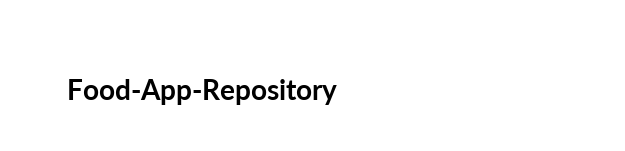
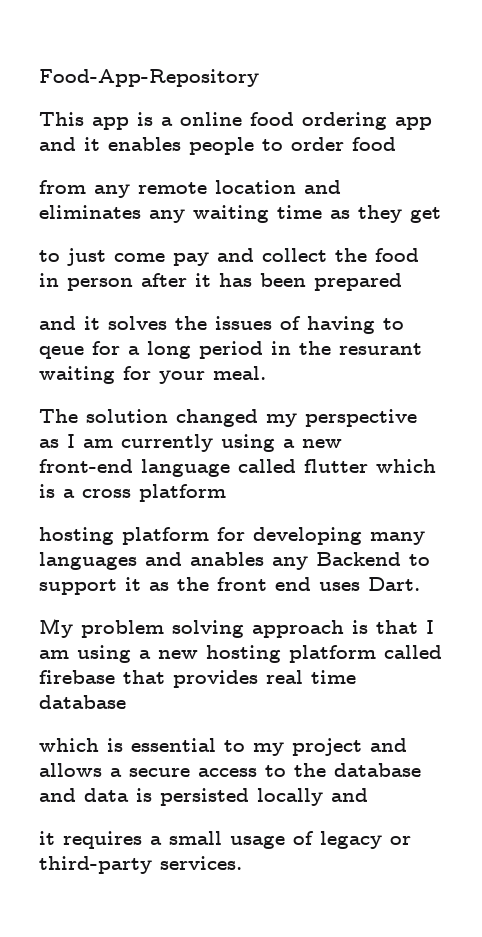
(337, 92) none -> [39,112,432,130] [39,137,396,155] [39,180,341,198] [39,205,441,223] [39,248,419,266] [39,273,402,291] [39,316,404,334] [39,341,422,359] [39,366,266,384] [39,409,417,427] [39,434,342,452] [39,459,436,477] [39,484,226,502] [39,527,425,545] [39,552,430,570] [39,577,420,595] [39,618,434,638] [39,645,442,663] [39,670,356,688] [39,695,126,709] [39,738,407,756] [39,763,421,777] [39,788,368,806] [39,831,411,849] [39,856,242,874] // This app is a online food ordering app and it enables people to order food // from any remote location and eliminates any waiting time as they get // to just come pay and collect the food in person after it has been prepared // and it solves the issues of having to qeue for a long period in the resurant waiting for your meal. // The solution changed my perspective as I am currently using a new front-end language called flutter which is a cross platform // hosting platform for developing many languages and anables any Backend to support it as the front end uses Dart. // My problem solving approach is that I am using a new hosting platform called firebase that provides real time database // which is essential to my project and allows a secure access to the database and data is persisted locally and // it requires a small usage of legacy or third-party services.

